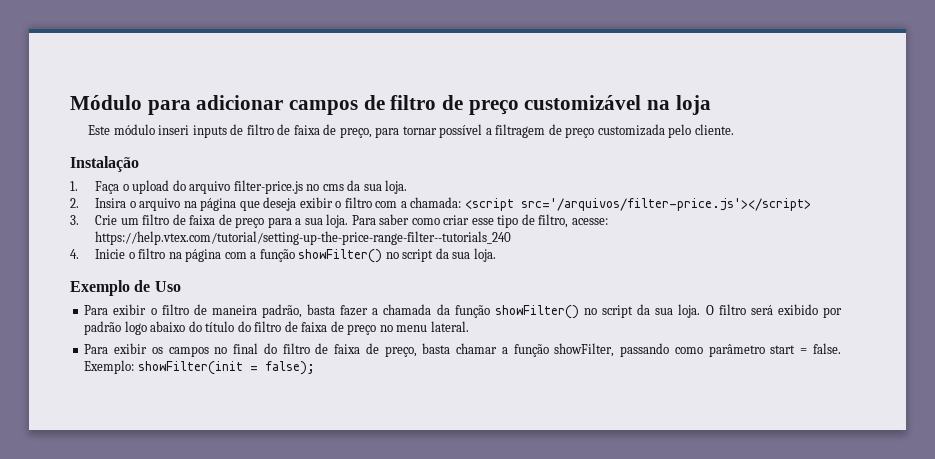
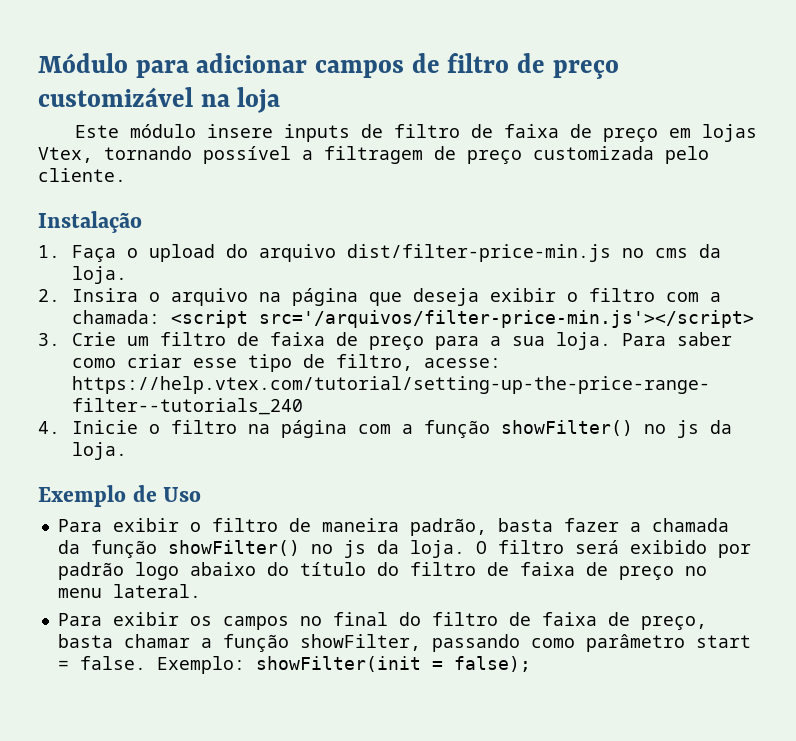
[158,125,190,135] inseri -> [206,124,273,138] insere
[339,126,437,138] preço, para tornar -> [602,124,757,142] [38,146,192,163] preço em lojas Vtex, tornando
[233,180,303,194] filter-price.js -> [346,244,611,262] dist/filter-price-min.js
[363,184,382,191] sua -> (721, 251) none
[520,198,811,211] src='/arquivos/filter-price.js'></script> -> [258,310,754,328] src='/arquivos/filter-price-min.js'></script>
[402,248,471,262] script da sua -> [676,420,732,438] js da
[602,304,674,318] script da sua -> [343,540,399,558] js da

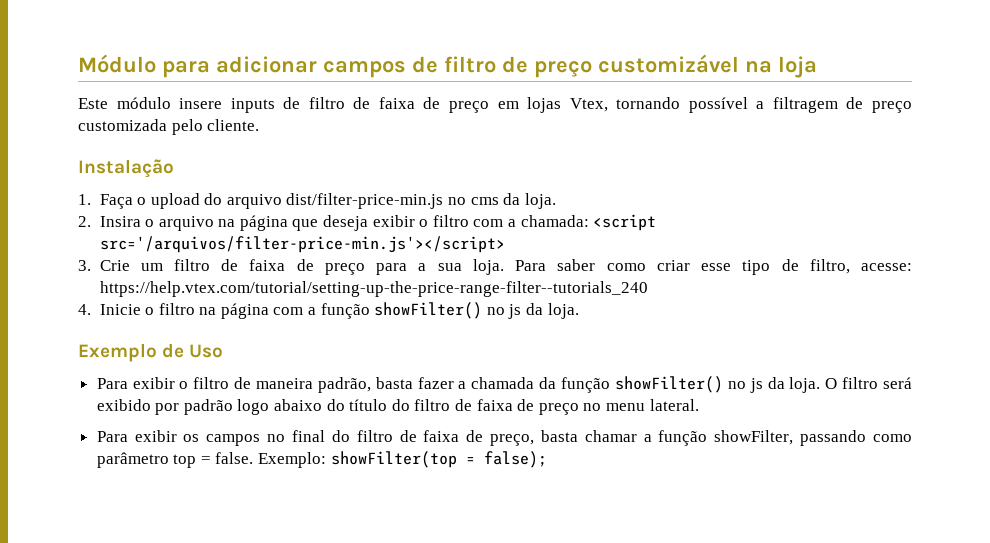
[695,635,751,648] start -> [173,454,197,468] top
[255,656,421,672] showFilter(init -> [330,451,457,468] showFilter(top

